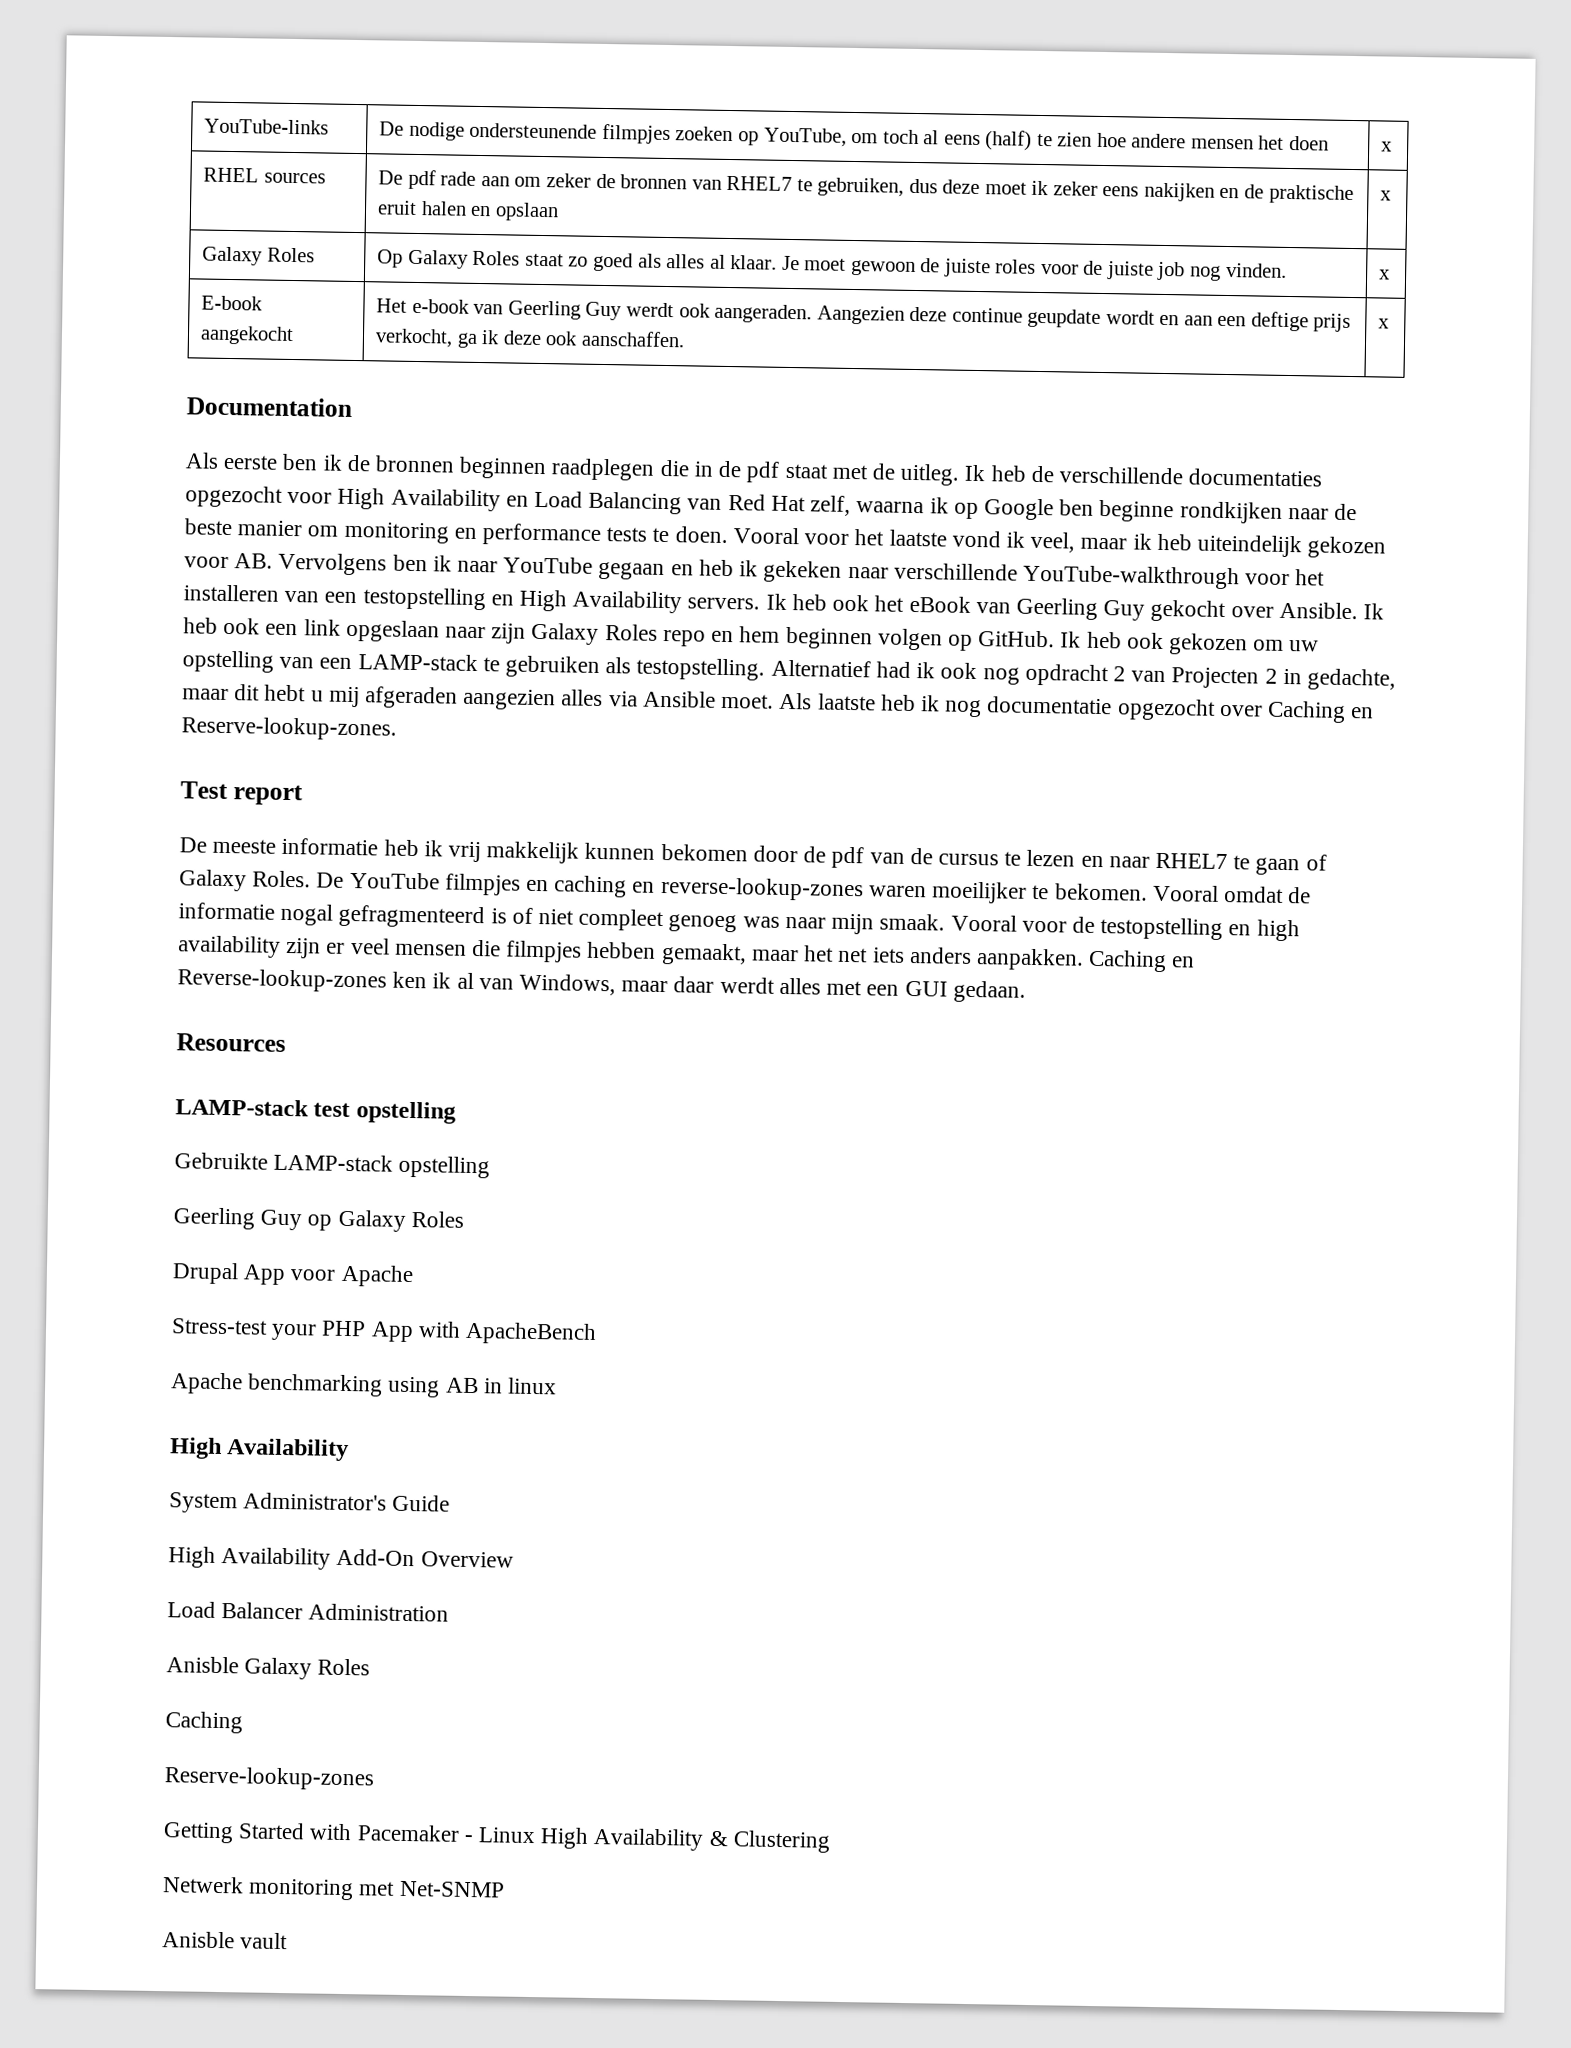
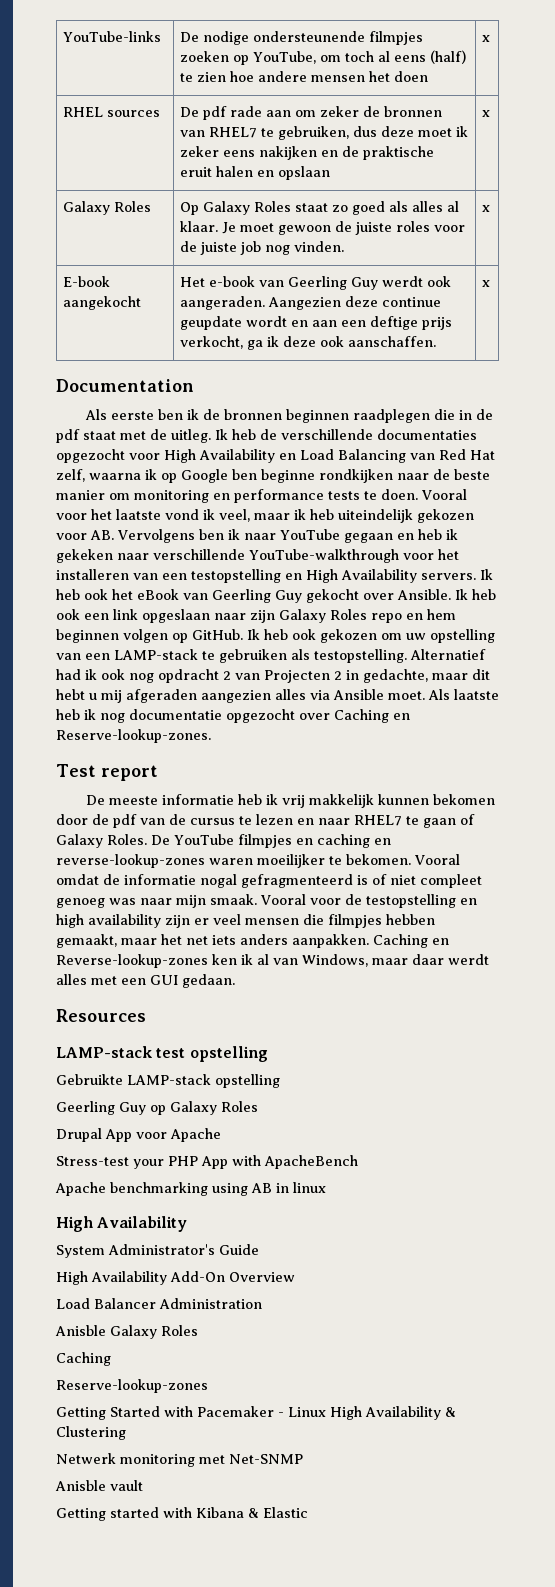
(289, 1941) none -> [56,1507,308,1521] // Getting started with Kibana & Elastic

